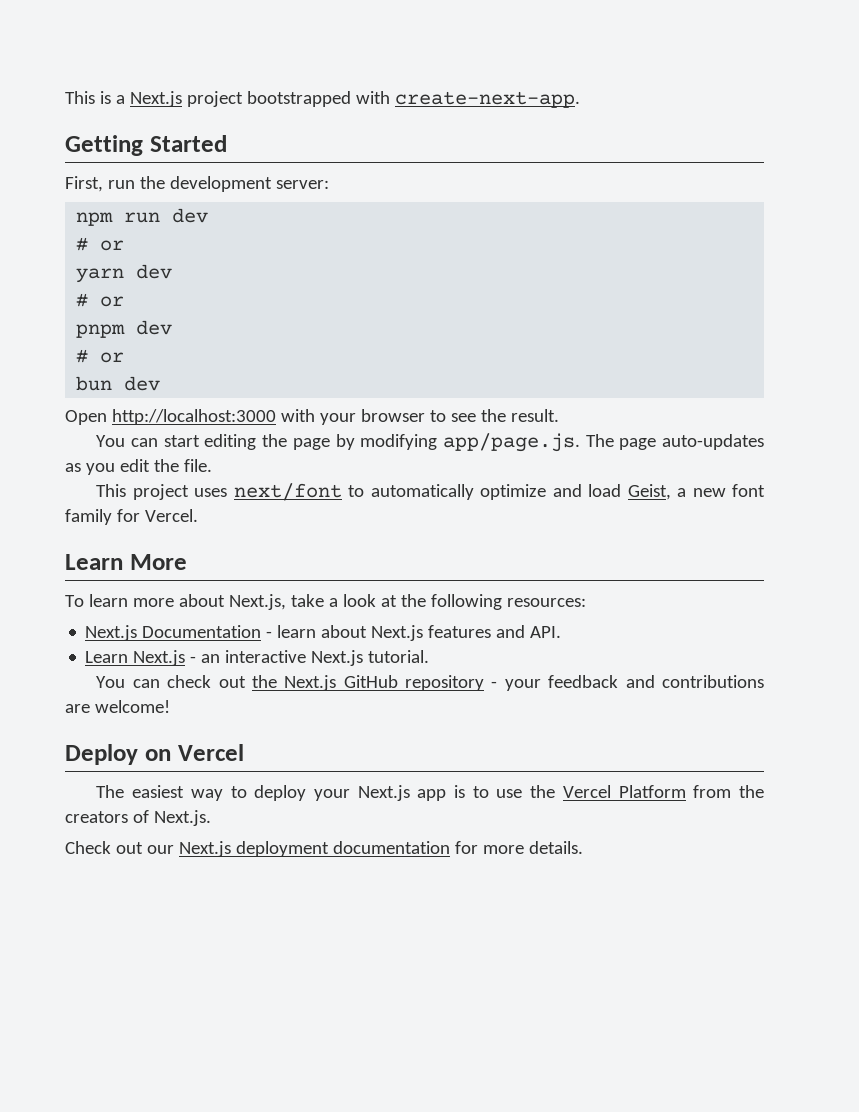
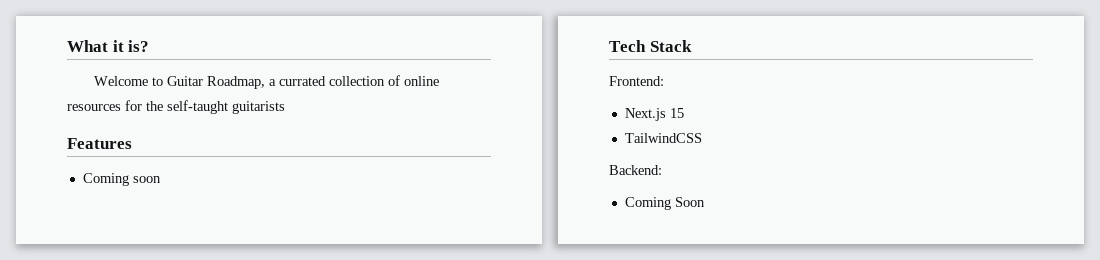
[65,91,580,108] [65,135,227,156] [65,176,329,192] [76,208,209,226] [76,237,125,251] [76,264,173,283] [76,293,125,307] [76,320,173,338] [76,349,125,363] [76,376,161,391] [65,409,559,425] [96,433,764,452] [65,459,212,475] [96,483,766,501] [65,509,198,525] [65,554,187,570] [65,594,586,610] [85,625,562,641] [85,650,430,666] [96,675,764,691] [65,700,170,713] [65,744,244,765] [96,785,765,801] [65,810,211,826] [65,841,583,857] This is a Next.js project bootstrapped with create-next-app. // Getting Started // First, run the development server: // npm run dev // # or // yarn dev // # or // pnpm dev // # or // bun dev // Open http://localhost:3000 with your browser to see the result. // You can start editing the page by modifying app/page.js. The page auto-updates as you edit the file. // This project uses next/font to automatically optimize and load Geist, a new font family for Vercel. // Learn More // To learn more about Next.js, take a look at the following resources: // Next.js Documentation - learn about Next.js features and API. // Learn Next.js - an interactive Next.js tutorial. // You can check out the Next.js GitHub repository - your feedback and contributions are welcome! // Deploy on Vercel // The easiest way to deploy your Next.js app is to use the Vercel Platform from the creators of Next.js. // Check out our Next.js deployment documentation for more details. -> [67,40,150,52] [94,75,440,89] [67,100,285,114] [67,138,132,149] [82,173,161,186] [609,40,692,52] [609,76,664,86] [624,108,684,121] [624,133,702,143] [609,165,662,175] [624,197,705,210] What it is? // Welcome to Guitar Roadmap, a currated collection of online resources for the self-taught guitarists // Features // Coming soon // Tech Stack // Frontend: // Next.js 15 // TailwindCSS // Backend: // Coming Soon

